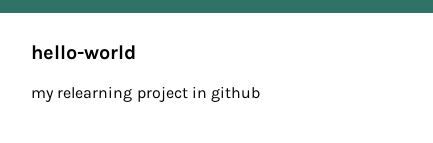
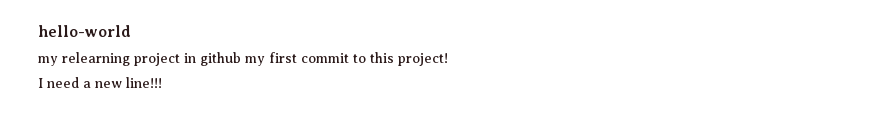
(261, 94) none -> [245,52,448,66] [38,77,162,88] my first commit to this project! // I need a new line!!!

